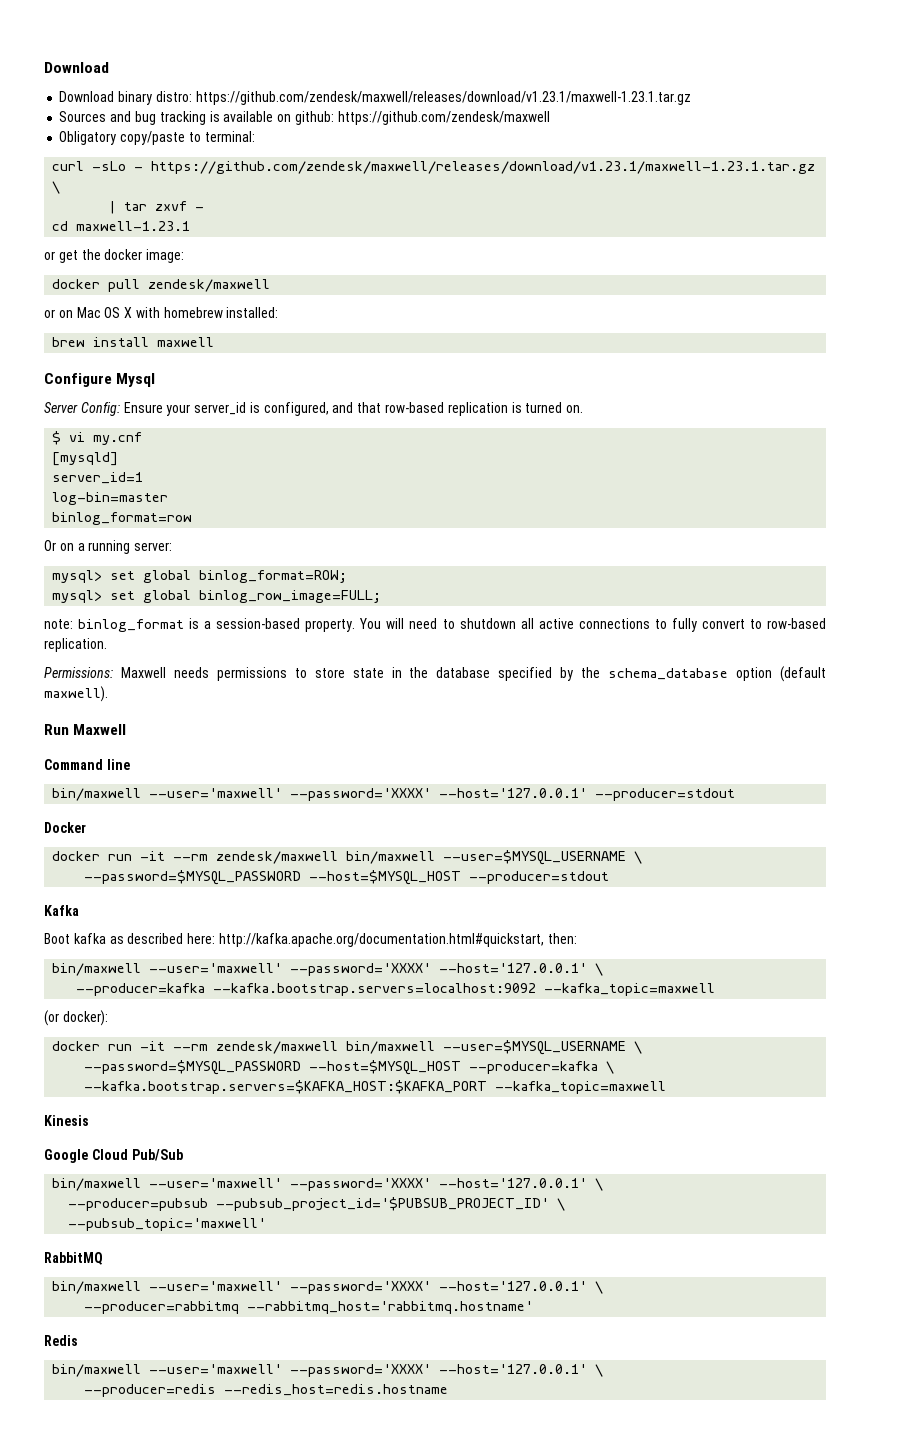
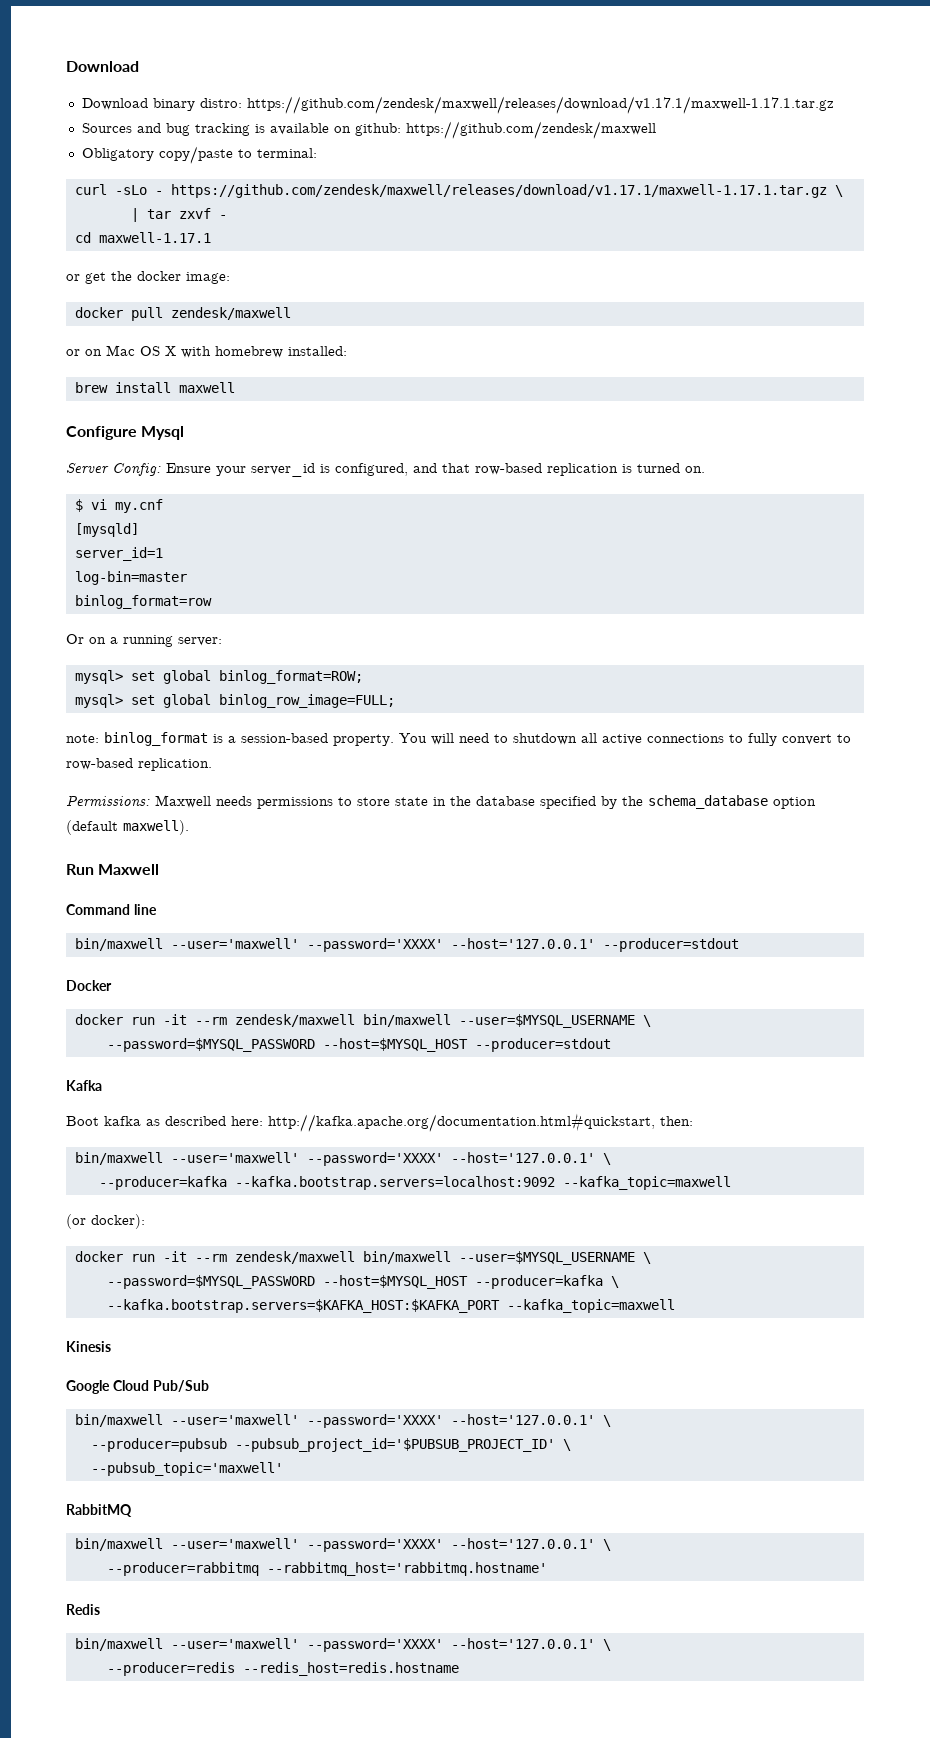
[195,91,691,105] https://github.com/zendesk/maxwell/releases/download/v1.23.1/maxwell-1.23.1.tar.gz -> [246,96,834,114] https://github.com/zendesk/maxwell/releases/download/v1.17.1/maxwell-1.17.1.tar.gz
[151,161,816,174] https://github.com/zendesk/maxwell/releases/download/v1.23.1/maxwell-1.23.1.tar.gz -> [170,184,827,198] https://github.com/zendesk/maxwell/releases/download/v1.17.1/maxwell-1.17.1.tar.gz
[76,221,191,231] maxwell-1.23.1 -> [98,232,211,243] maxwell-1.17.1

